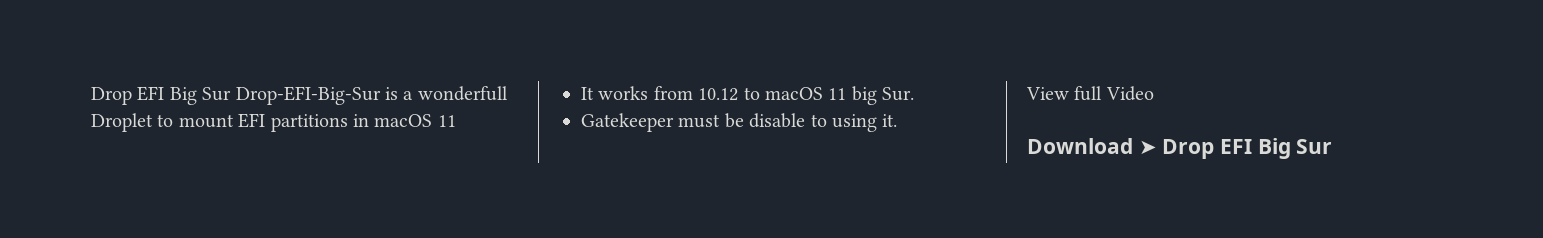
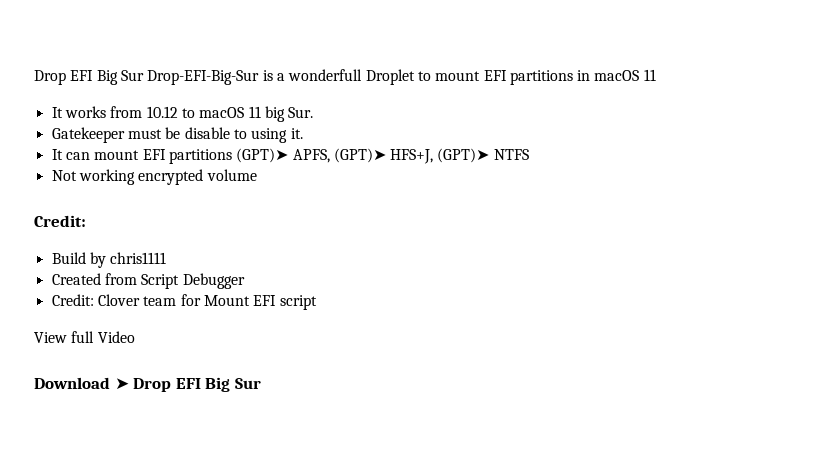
(898, 120) none -> [51,148,529,164] [51,169,257,185] [34,215,86,227] [51,252,167,268] [51,273,245,289] [51,294,317,310] // It can mount EFI partitions (GPT)➤ APFS, (GPT)➤ HFS+J, (GPT)➤ NTFS // Not working encrypted volume // Credit: // Build by chris1111 // Created from Script Debugger // Credit: Clover team for Mount EFI script

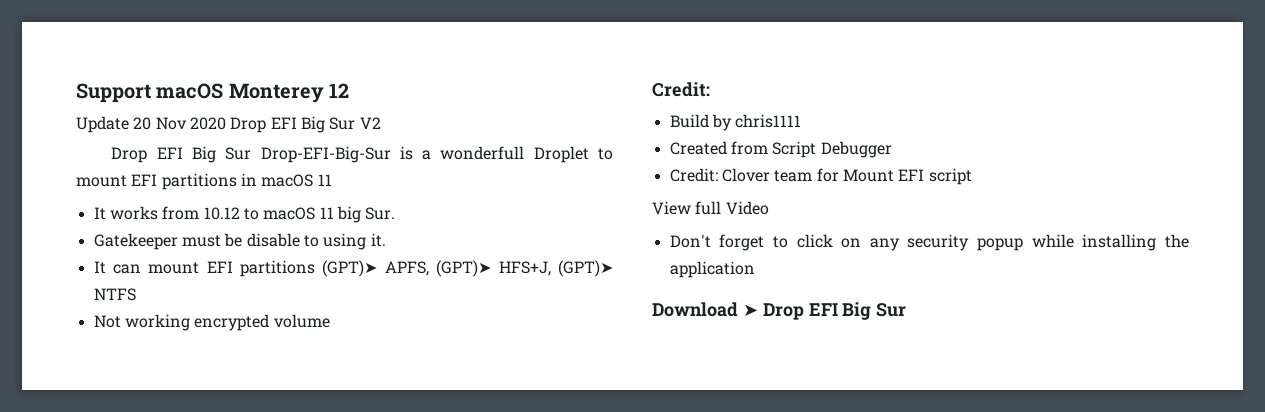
(34, 77) none -> [76,83,350,103] [76,116,381,133] Support macOS Monterey 12 // Update 20 Nov 2020 Drop EFI Big Sur V2 //
(135, 337) none -> [669,234,1189,251] [669,261,755,278] // Don't forget to click on any security popup while installing the application

